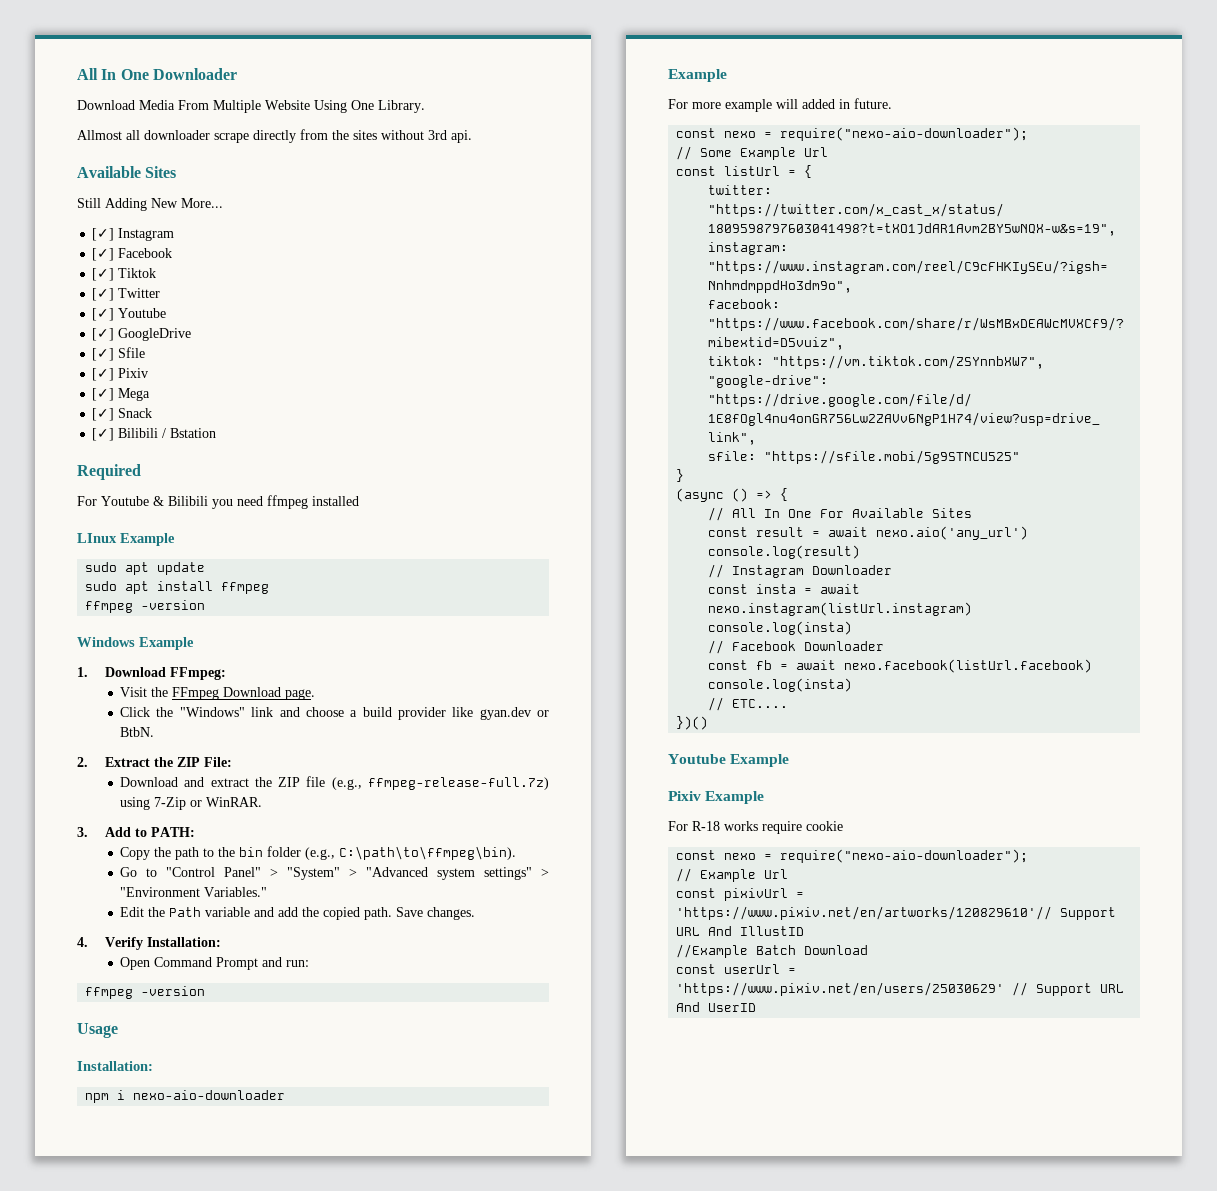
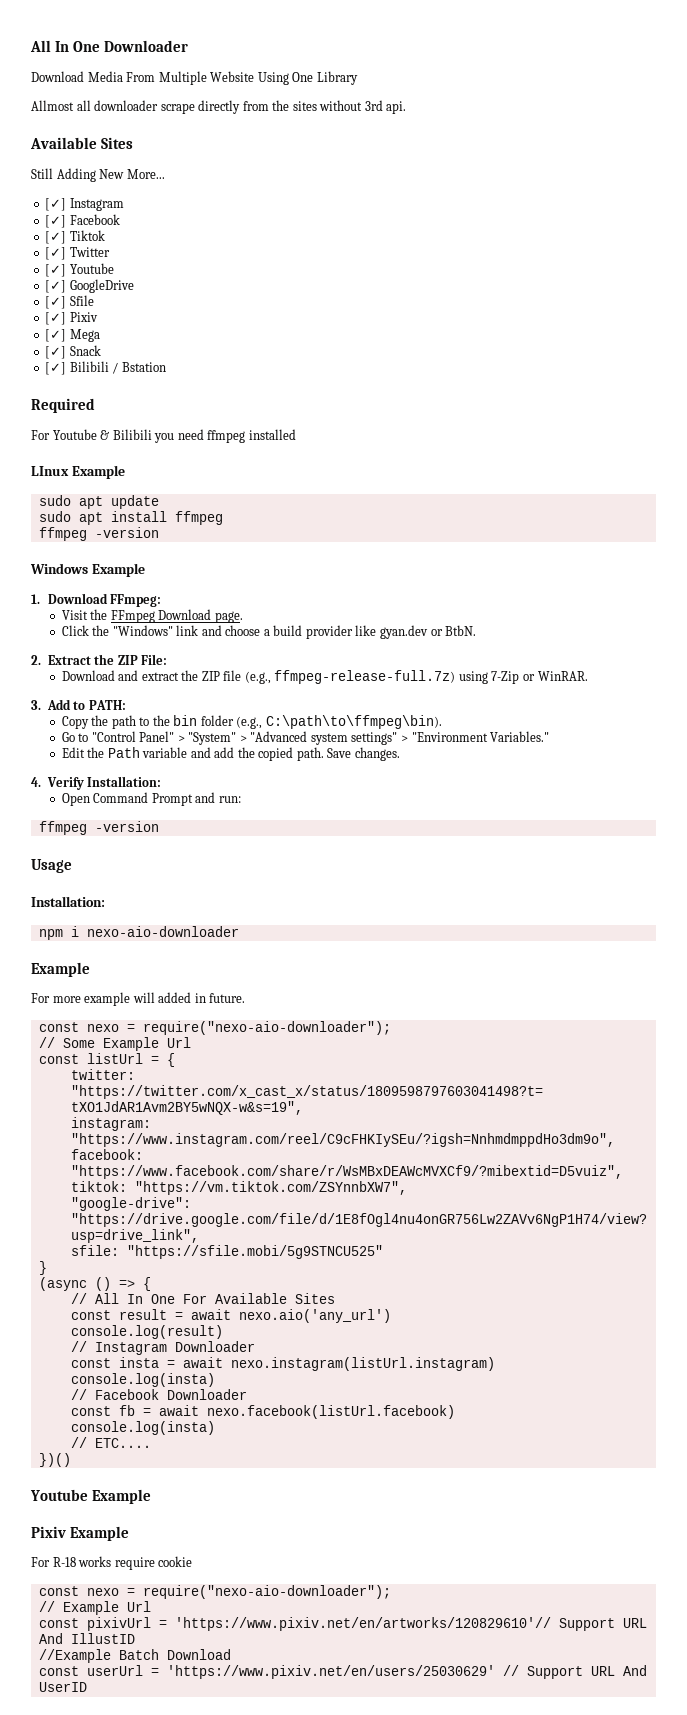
[378,100,425,113] Library. -> [316,71,358,85] Library

